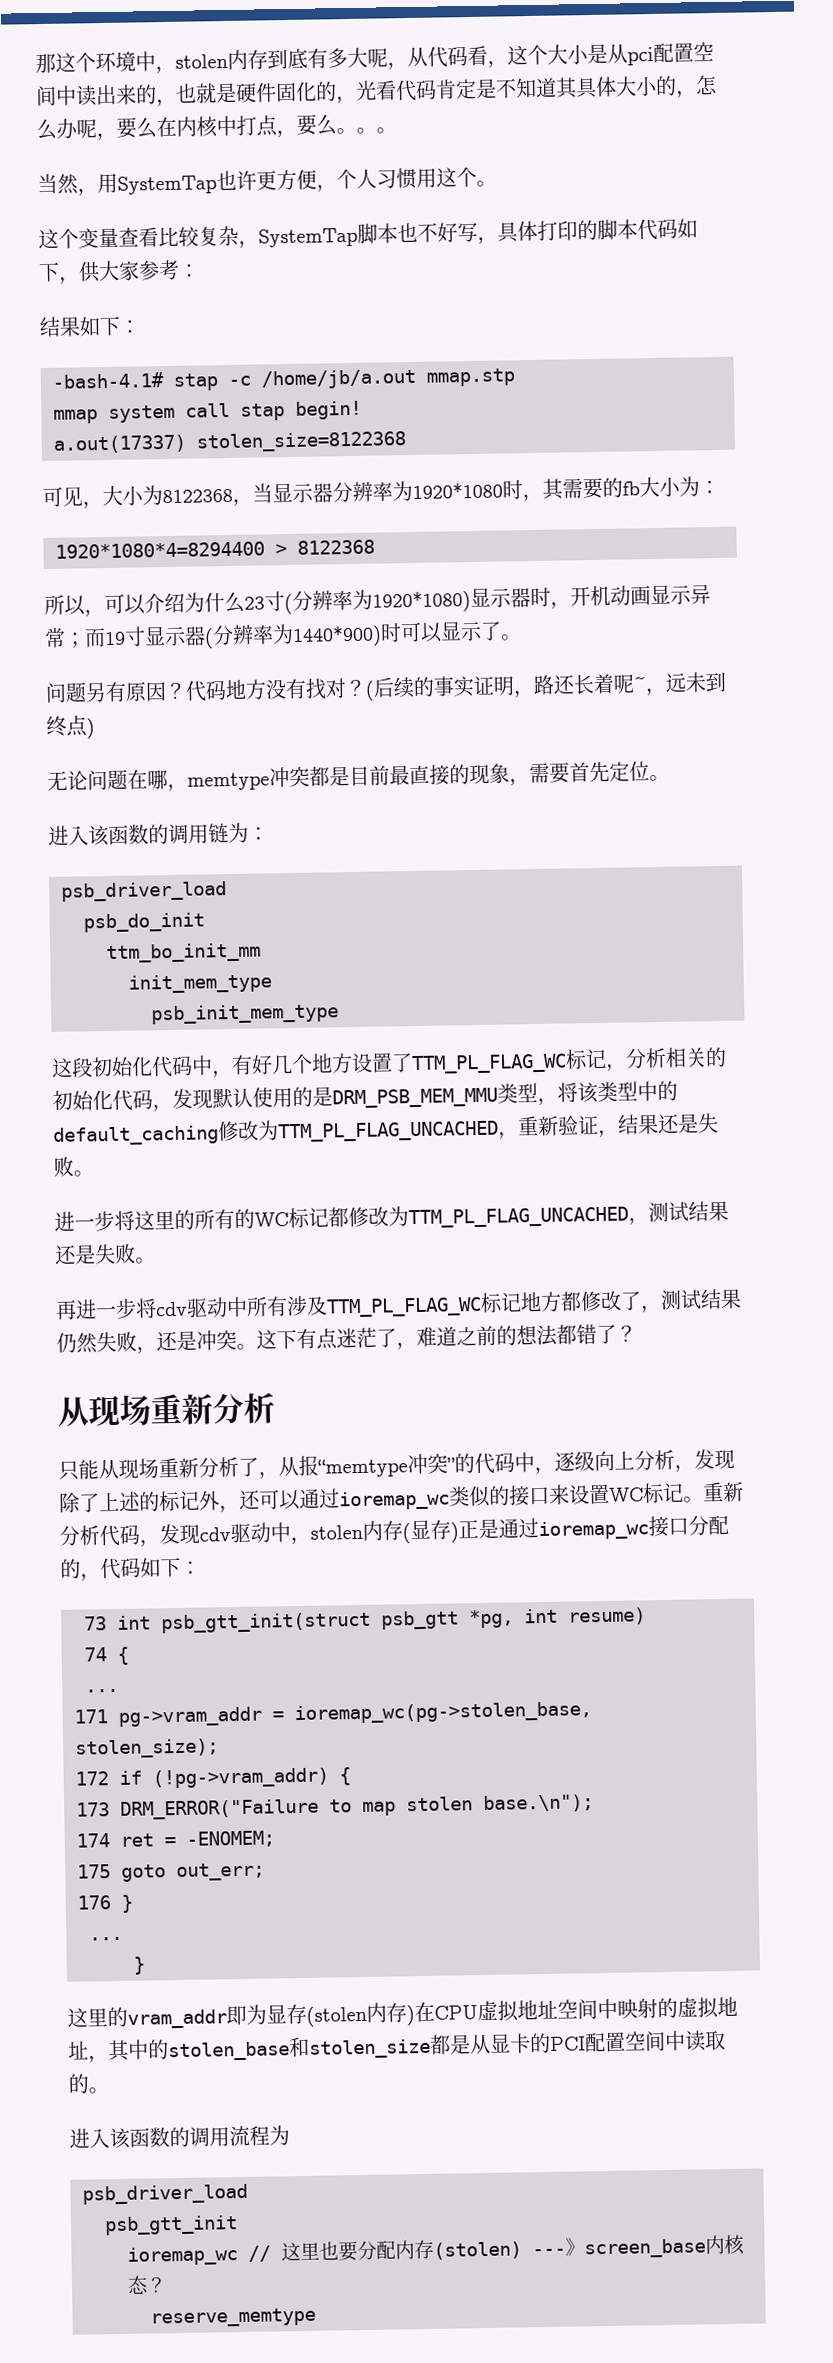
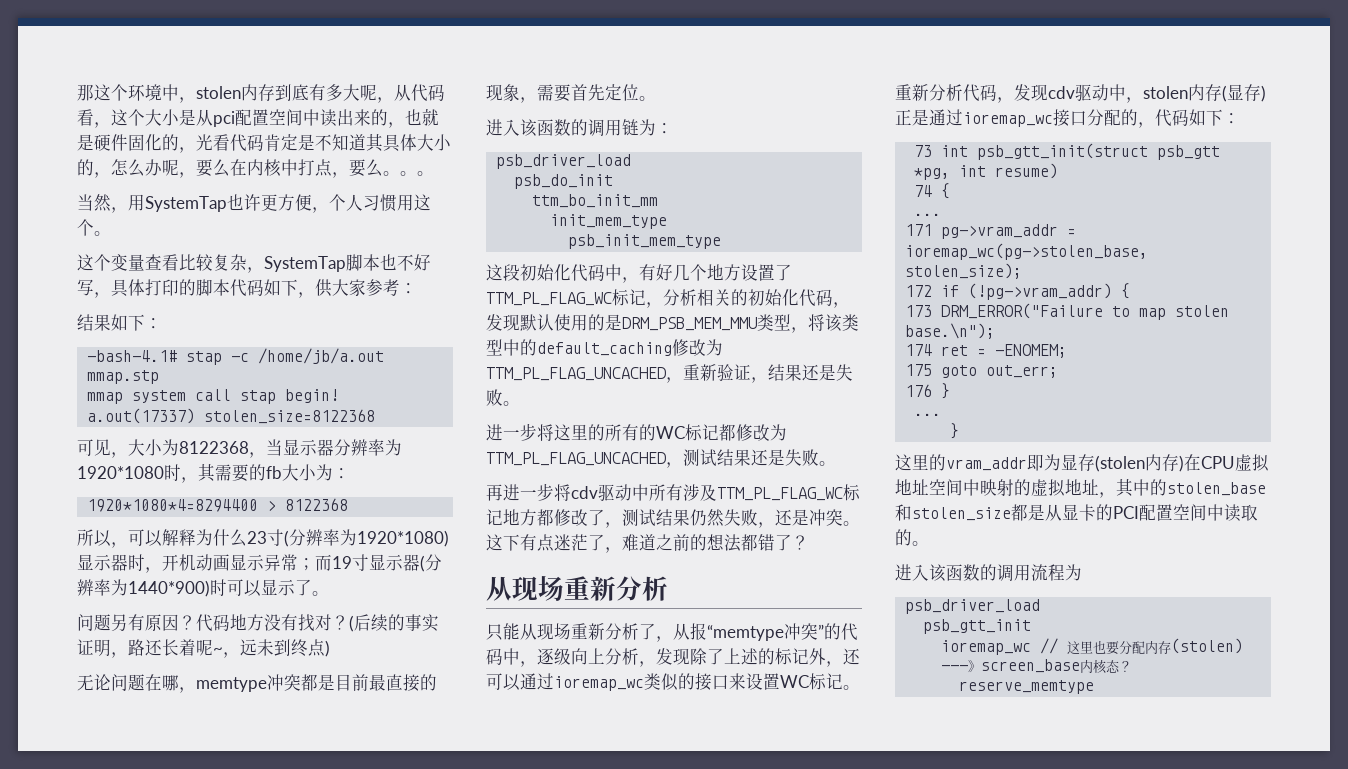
[144,592,185,614] 介绍 -> [162,529,196,546] 解释

